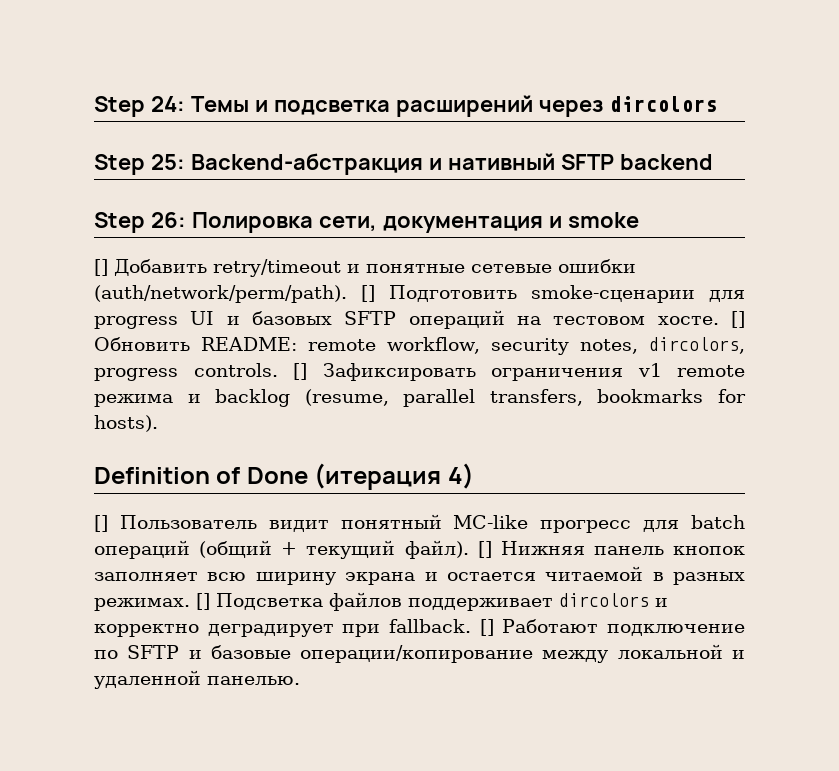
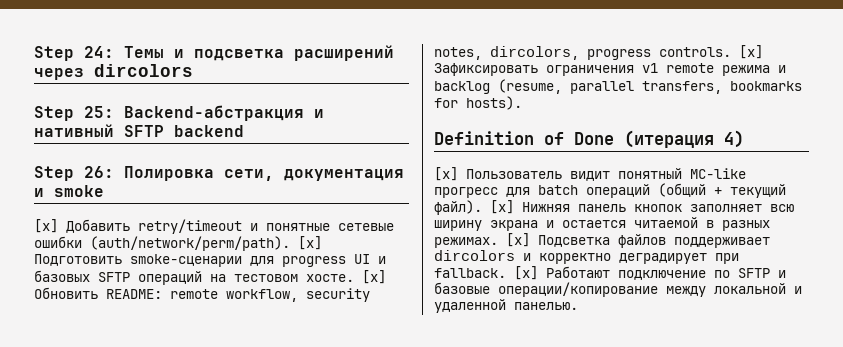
[94,259,108,276] [] -> [34,219,58,233] [x]
[361,285,375,302] [] -> [298,236,322,250] [x]
[731,311,745,328] [] -> [362,270,386,284] [x]
[293,363,307,380] [] -> [739,45,763,59] [x]
[94,515,108,532] [] -> [434,167,458,181] [x]
[477,541,492,558] [] -> [490,200,514,214] [x]
[196,593,210,610] [] -> [506,233,530,247] [x]
[479,619,494,636] [] -> [514,266,538,280] [x]

